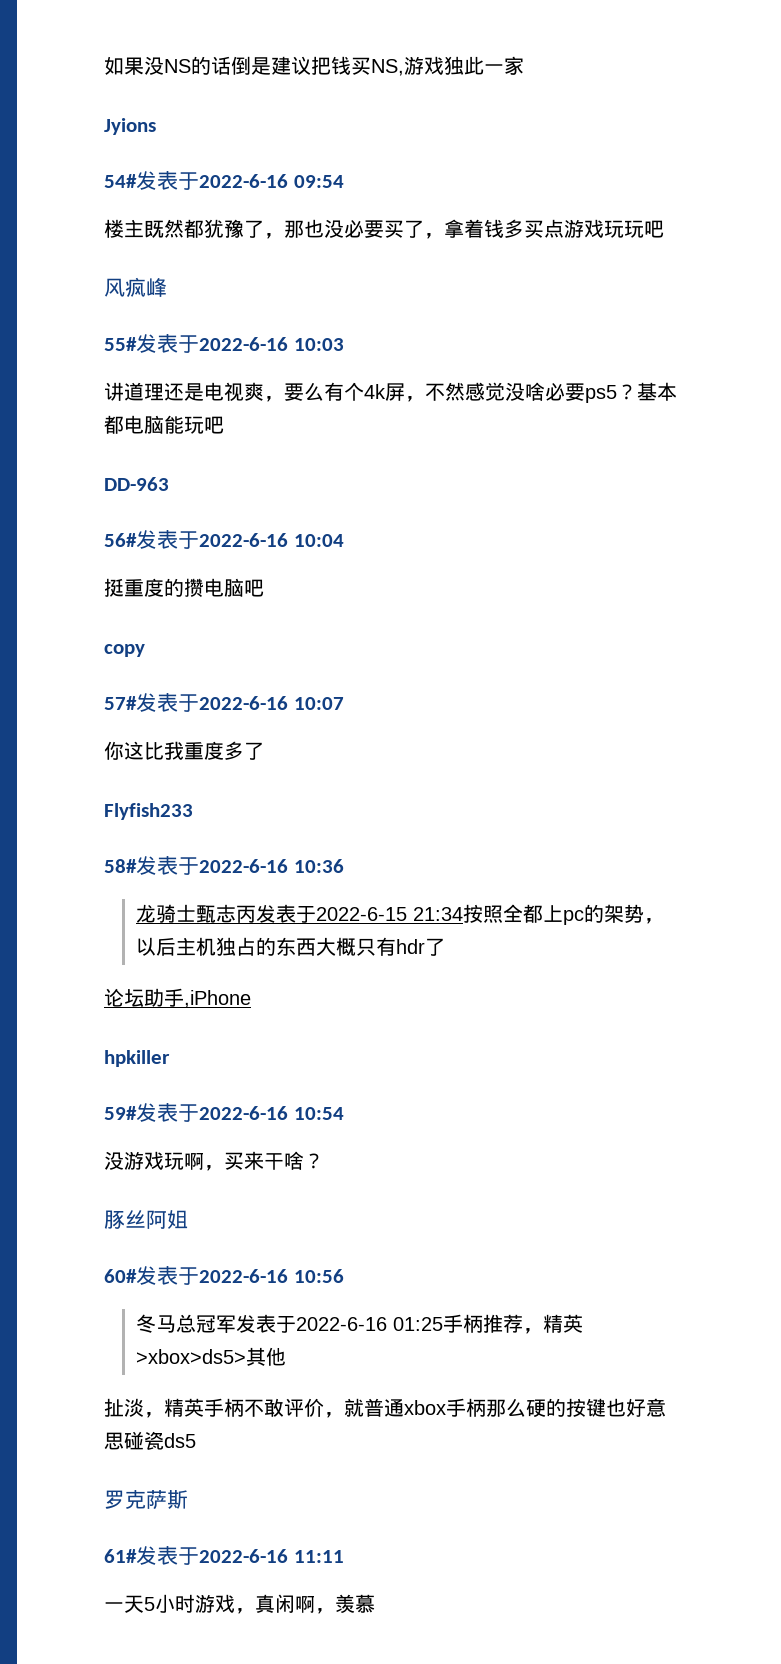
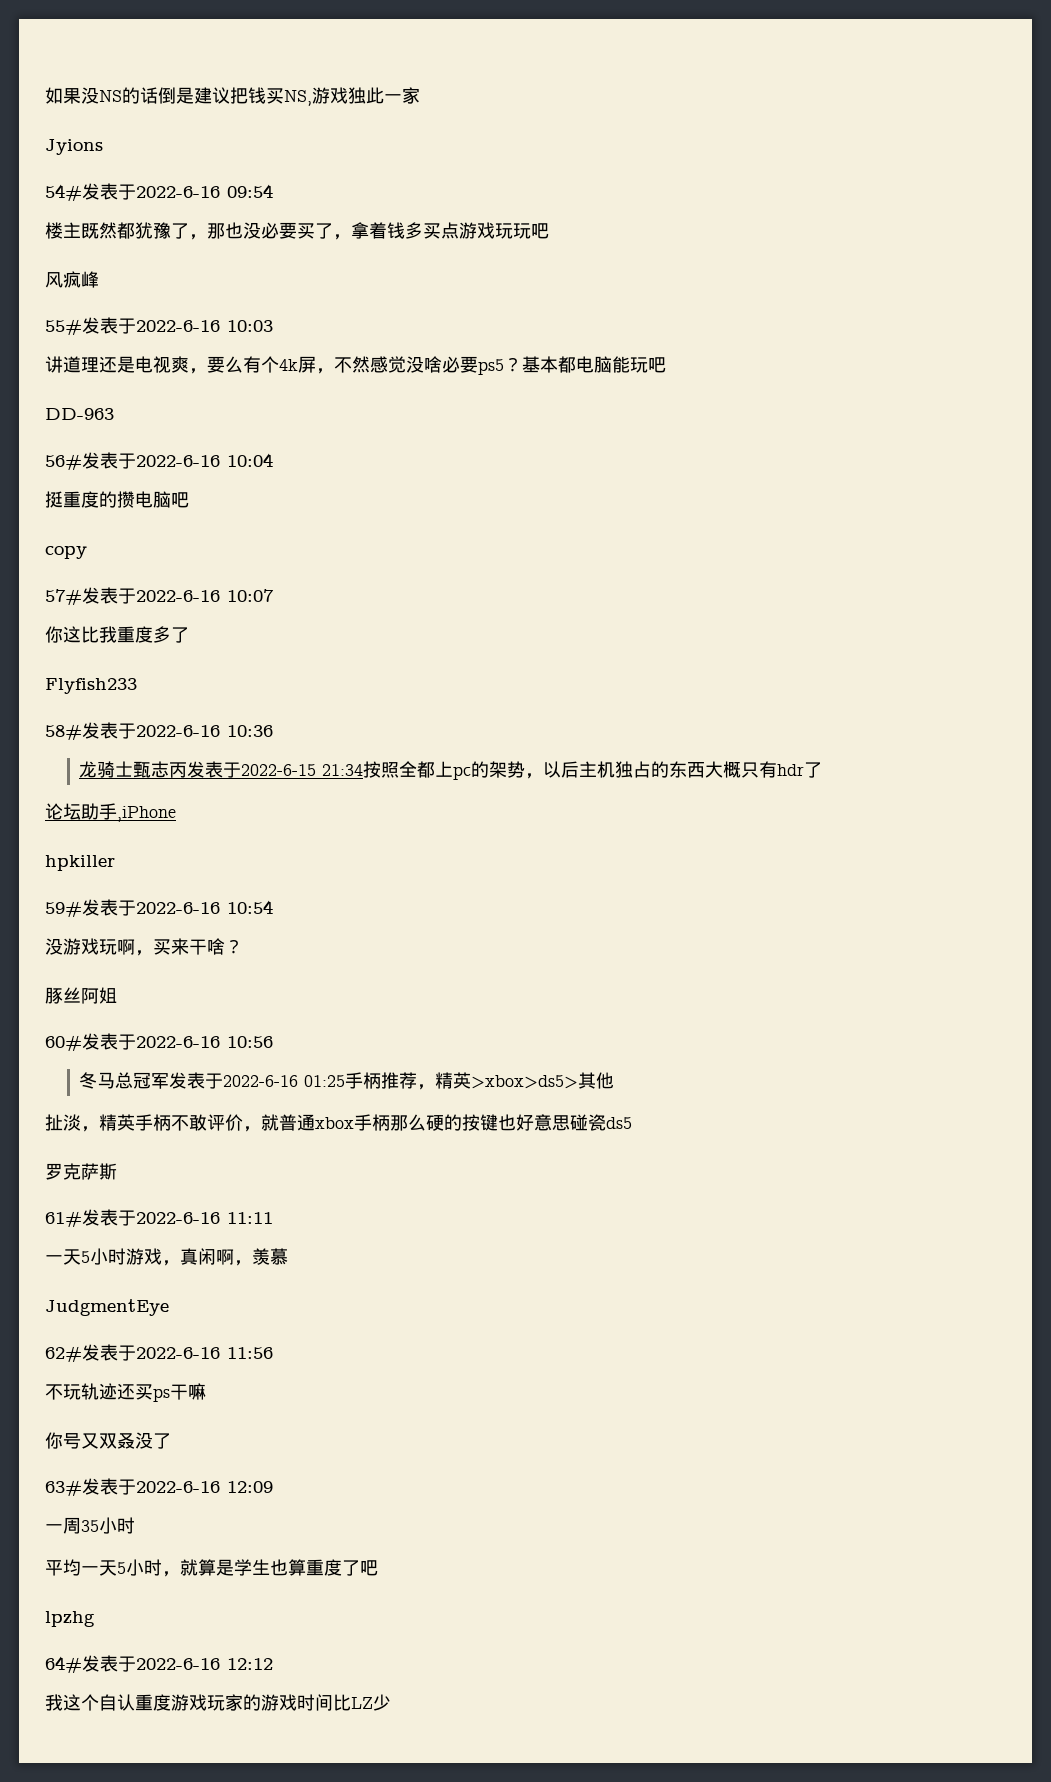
(375, 1603) none -> [45,1299,169,1316] [45,1344,273,1362] [45,1383,206,1402] [45,1432,171,1449] [45,1478,273,1496] [45,1517,135,1534] [45,1559,378,1577] [45,1611,95,1627] [45,1655,273,1673] [45,1694,391,1711] // JudgmentEye // 62#发表于2022-6-16 11:56 // 不玩轨迹还买ps干嘛 // 你号又双叒没了 // 63#发表于2022-6-16 12:09 // 一周35小时 // 平均一天5小时，就算是学生也算重度了吧 // lpzhg // 64#发表于2022-6-16 12:12 // 我这个自认重度游戏玩家的游戏时间比LZ少

